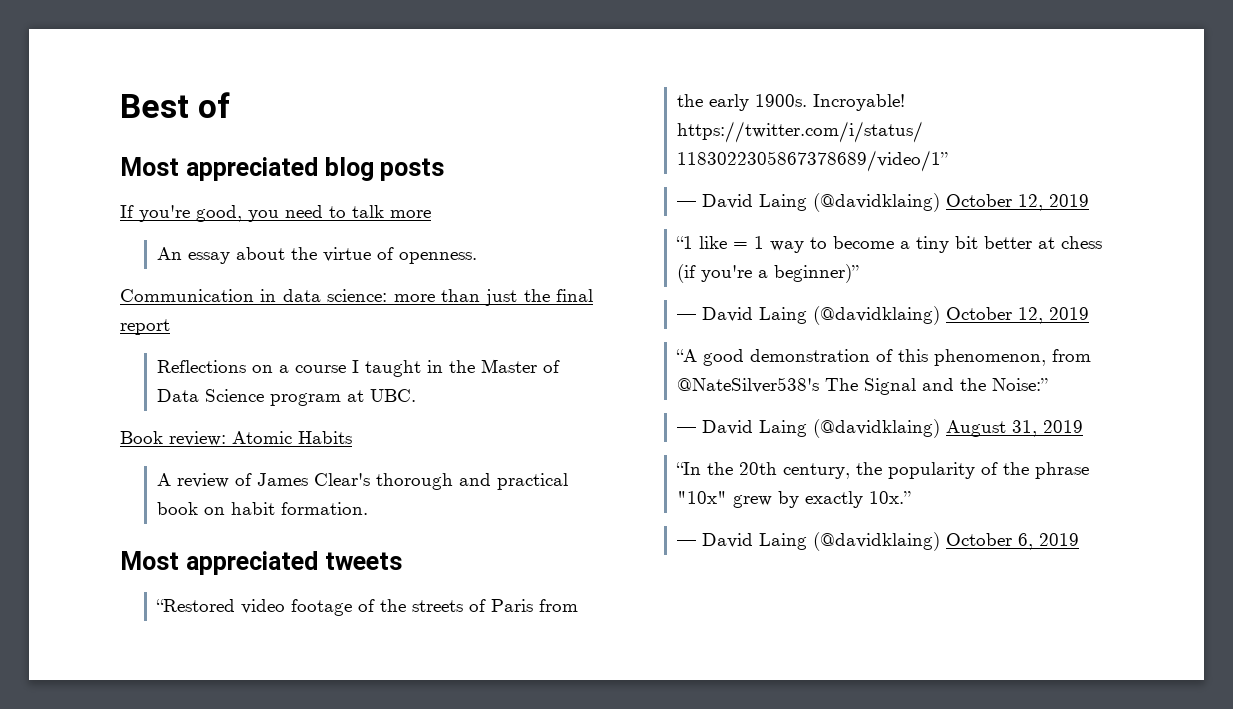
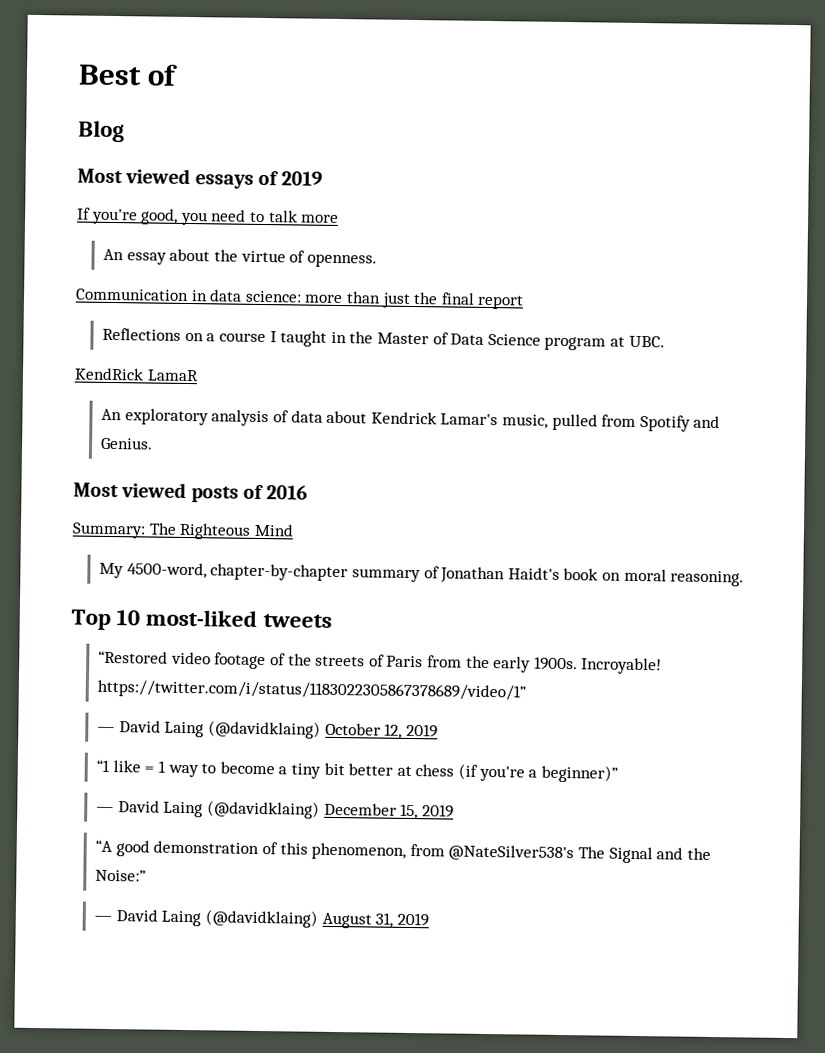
[120,157,445,181] // Most appreciated blog posts -> [78,120,125,143] [77,168,324,189] // Blog // Most viewed essays of 2019
[120,431,352,446] [157,473,569,490] [157,502,369,515] [120,551,318,575] Book review: Atomic Habits // A review of James Clear's thorough and practical book on habit formation. // Most appreciated -> [74,367,199,382] [101,408,721,432] [101,437,154,450] [73,482,309,503] [72,522,294,540] [99,562,745,587] [71,609,258,631] KendRick LamaR // An exploratory analysis of data about Kendrick Lamar's music, pulled from Spotify and Genius. // Most viewed posts of 2016 // Summary: The Righteous Mind // My 4500-word, chapter-by-chapter summary of Jonathan Haidt's book on moral reasoning. // Top 10 most-liked
[946,307,1044,324] October 12, -> [323,802,419,820] December 15,
[676,462,1090,479] [677,491,912,508] [677,532,1080,551] // “In the 20th century, the popularity of the phrase "10x" grew by exactly 10x.” // — David Laing (@davidklaing) October 6, 2019 -> (429, 919) none

